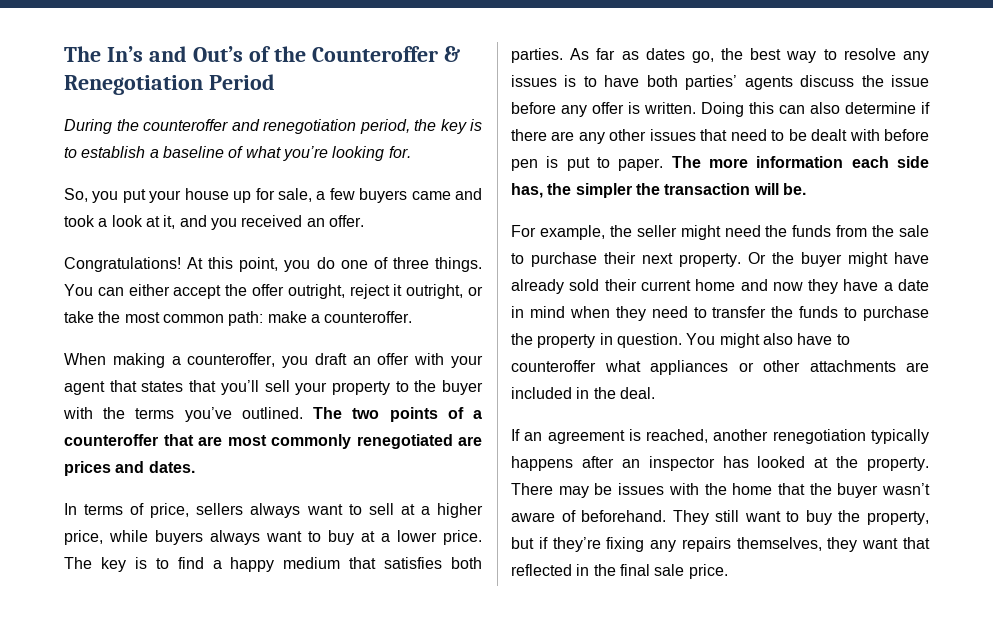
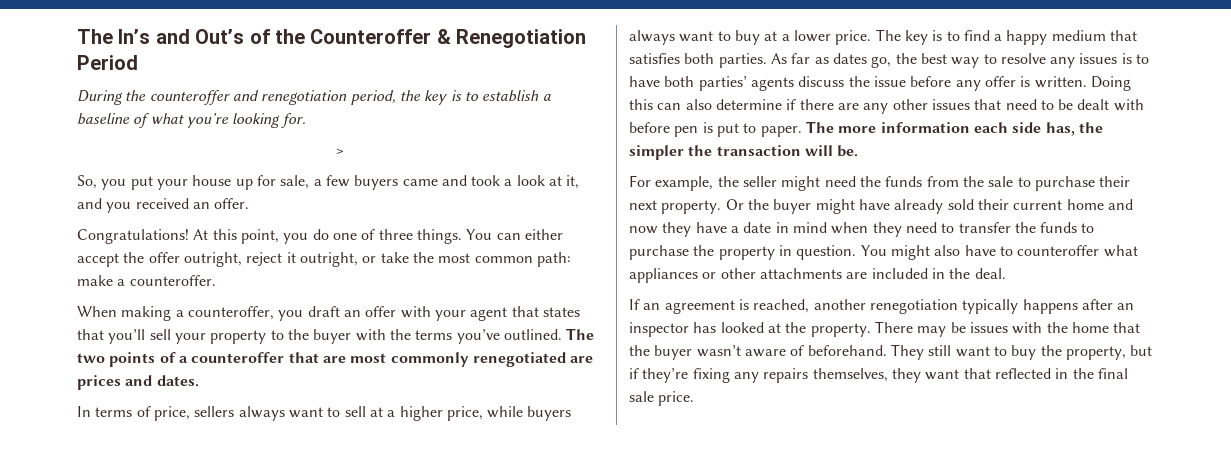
(411, 152) none -> [335,148,344,155] // >

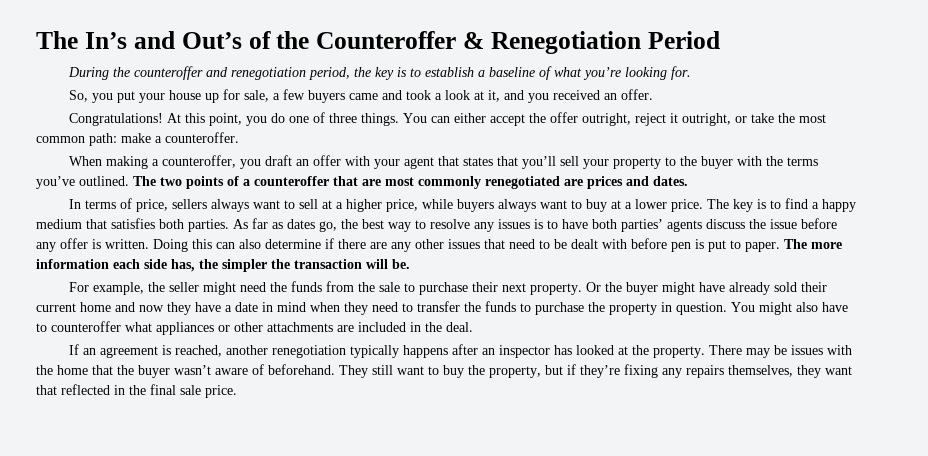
[335,148,344,155] // > -> (692, 73) none

